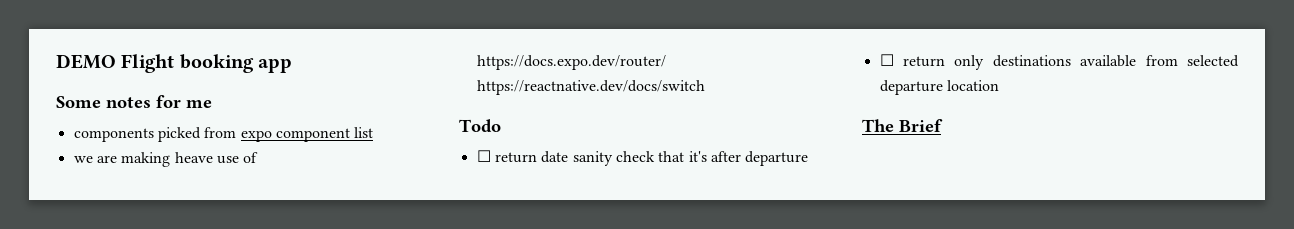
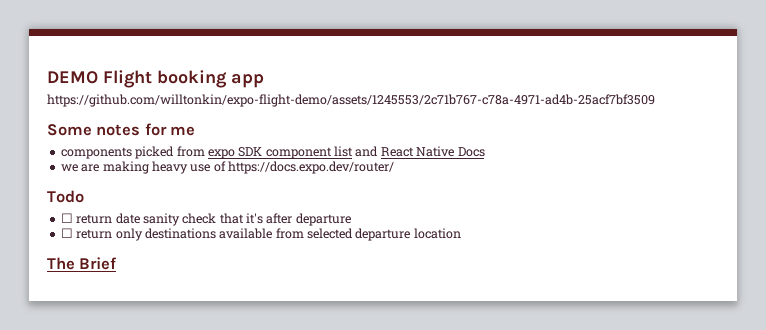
(293, 65) none -> [47,94,655,107] // https://github.com/willtonkin/expo-flight-demo/assets/1245553/2c71b767-c78a-4971-ad4b-25acf7bf3509
(272, 136) none -> [238,147,263,157] SDK
(374, 132) none -> [355,146,485,157] and React Native Docs
[174,152,213,163] heave -> [151,161,188,174] heavy
[476,80,705,95] https://reactnative.dev/docs/switch -> (394, 167) none

